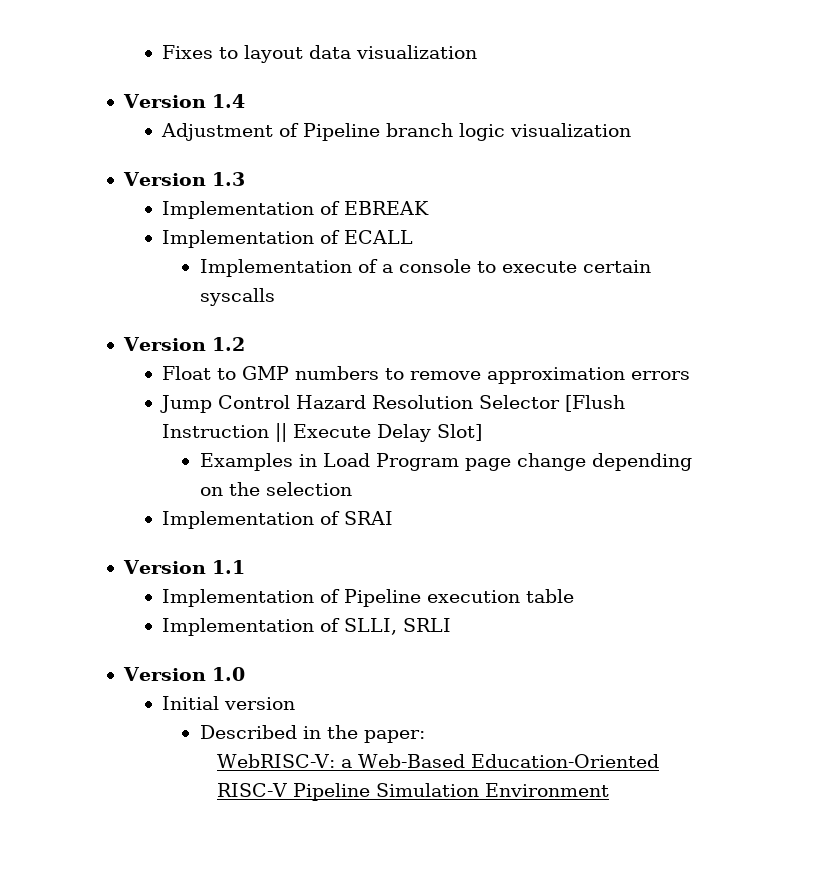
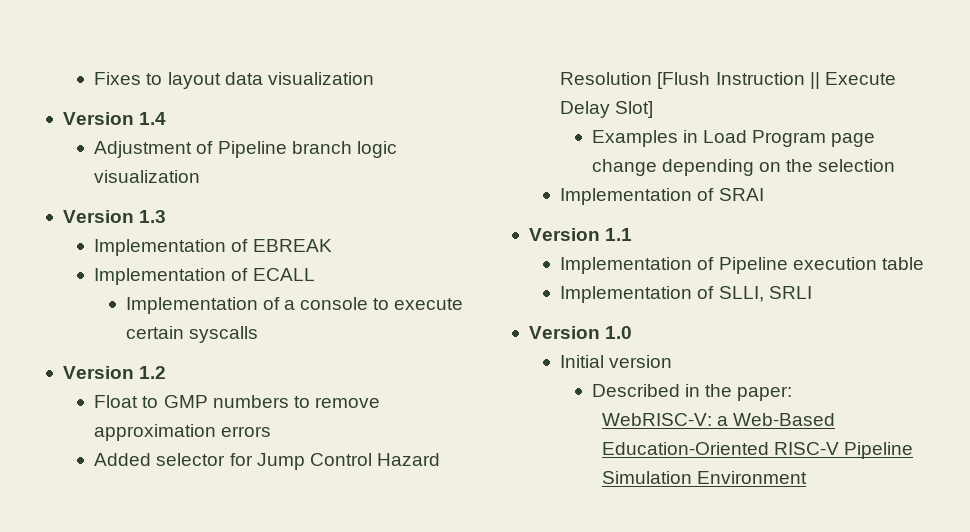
(690, 375) none -> [94,453,253,466] Added selector for
[478,395,560,409] Selector -> (653, 78) none

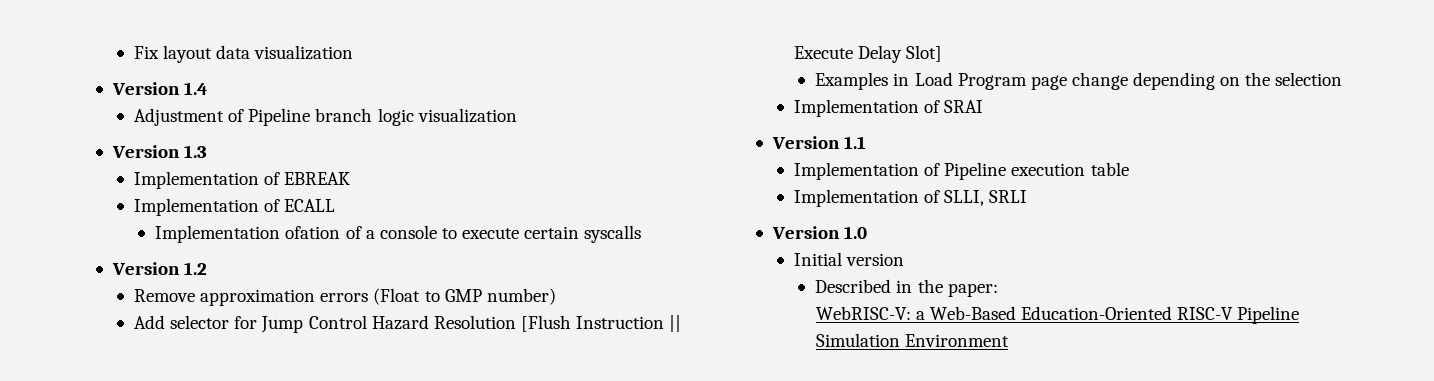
[94,72,163,85] Fixes to -> [134,46,160,59] Fix
(258, 305) none -> [285,226,341,239] ofation
[94,395,380,408] [94,424,272,441] [94,453,152,466] Float to GMP numbers to remove approximation errors // Added -> [134,288,556,306] [134,315,166,329] Remove approximation errors (Float to GMP number) // Add

